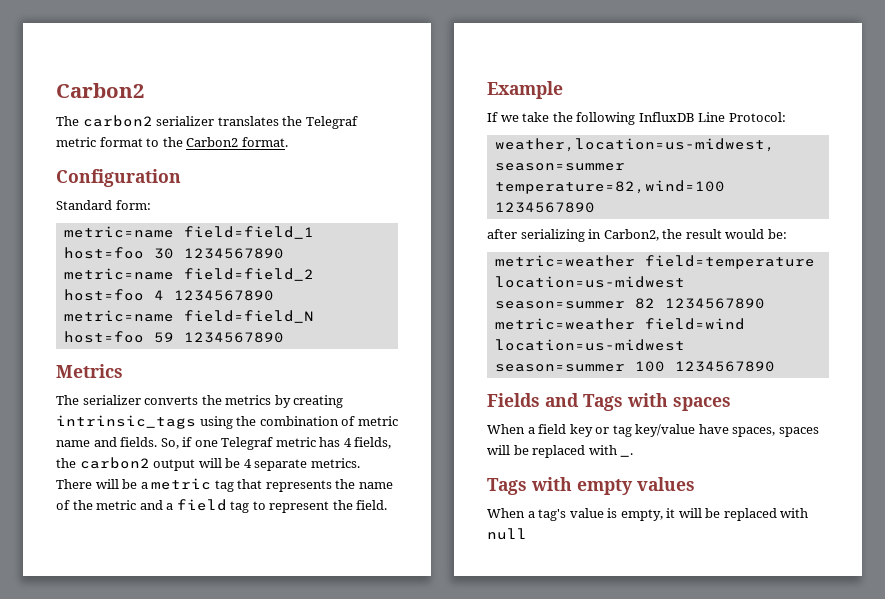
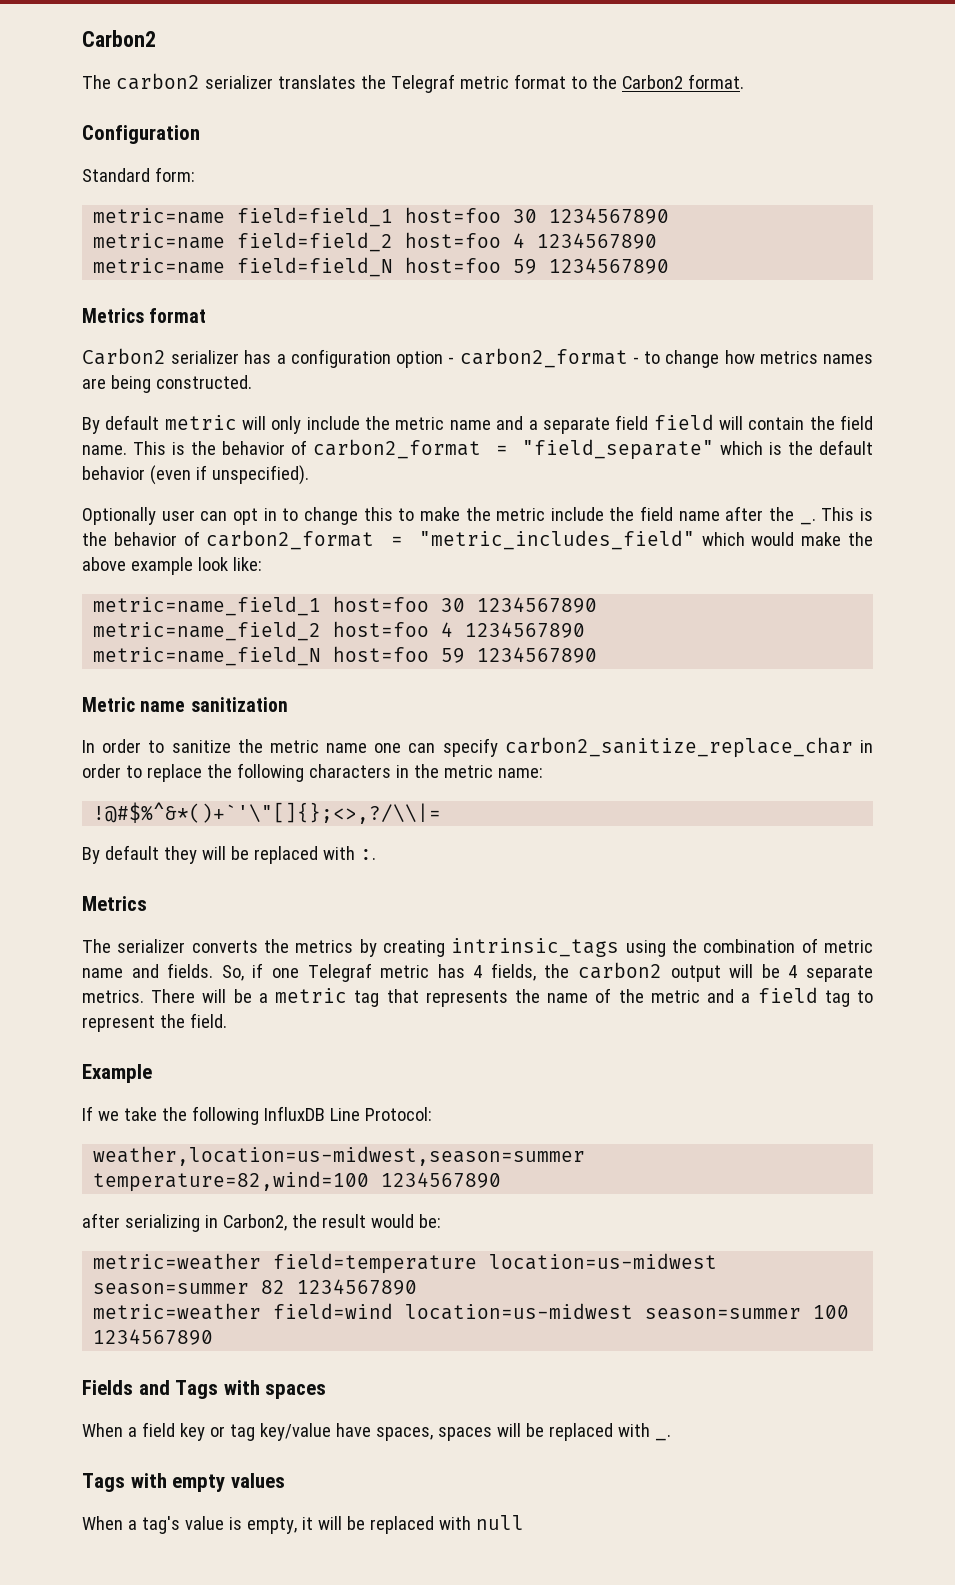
(284, 337) none -> [82,308,207,323] [82,348,874,368] [82,375,252,393] [82,414,874,434] [82,439,873,460] [82,465,309,485] [82,506,873,525] [82,530,873,550] [82,557,262,575] [93,596,598,616] [93,621,586,641] [93,646,598,666] [82,697,288,712] [82,737,873,758] [82,763,543,782] [93,802,442,824] [82,845,376,864] // Metrics format // Carbon2 serializer has a configuration option - carbon2_format - to change how metrics names are being constructed. // By default metric will only include the metric name and a separate field field will contain the field name. This is the behavior of carbon2_format = "field_separate" which is the default behavior (even if unspecified). // Optionally user can opt in to change this to make the metric include the field name after the _. This is the behavior of carbon2_format = "metric_includes_field" which would make the above example look like: // metric=name_field_1 host=foo 30 1234567890 // metric=name_field_2 host=foo 4 1234567890 // metric=name_field_N host=foo 59 1234567890 // Metric name sanitization // In order to sanitize the metric name one can specify carbon2_sanitize_replace_char in order to replace the following characters in the metric name: // !@#$%^&*()+`'\"[]{};<>,?/\\|= // By default they will be replaced with :.

